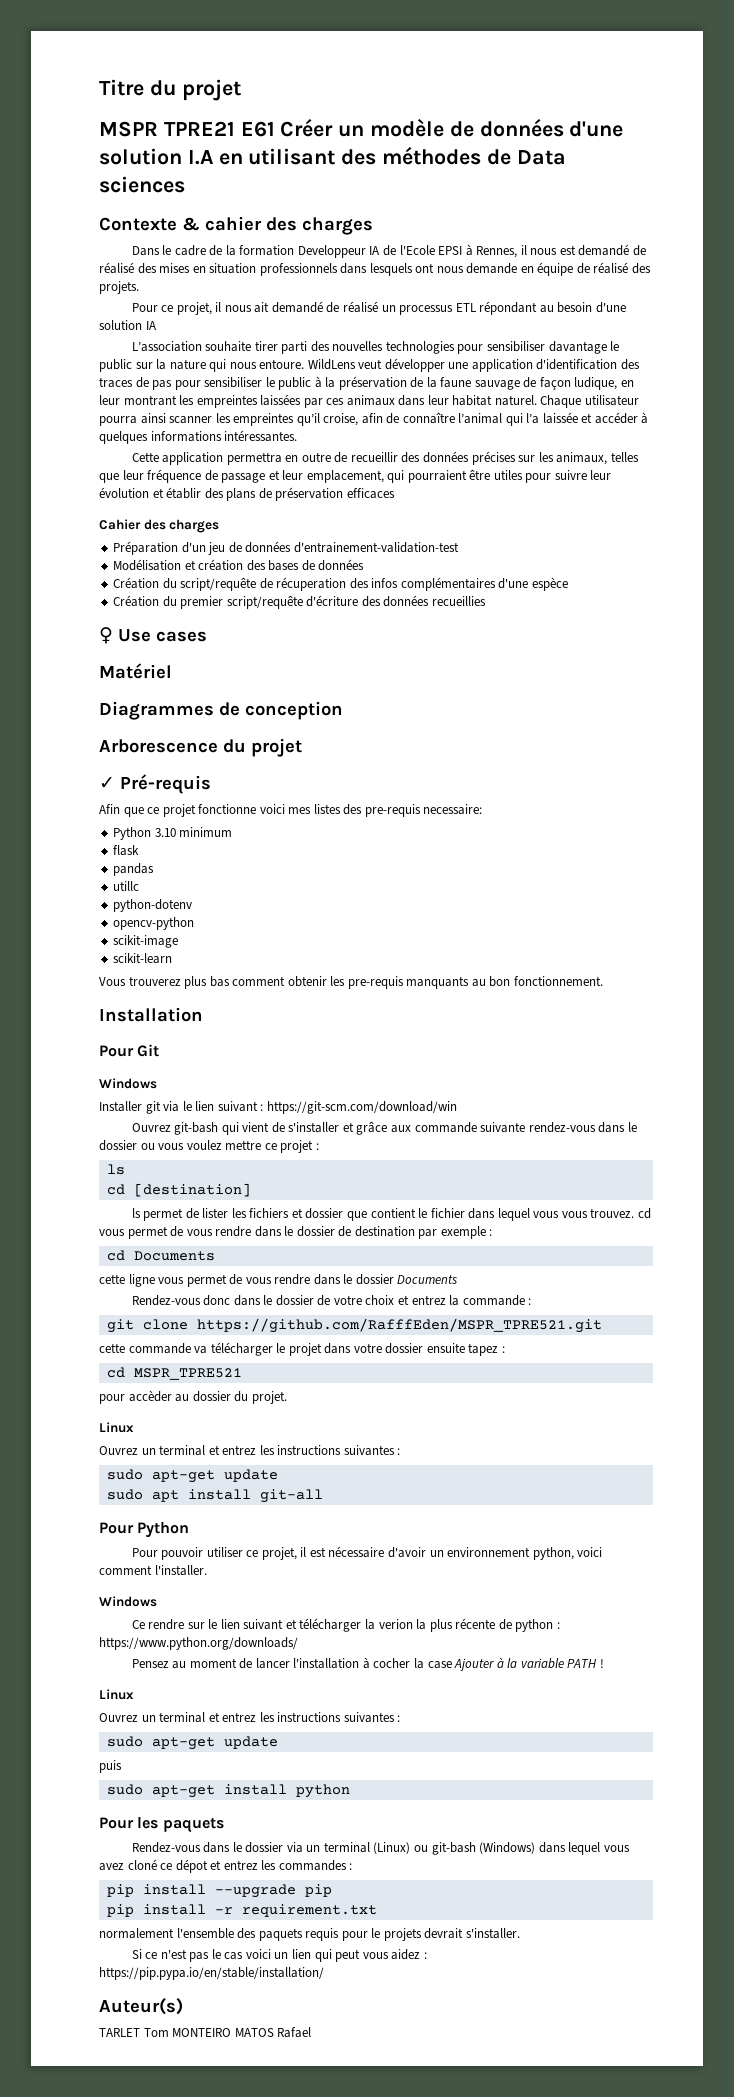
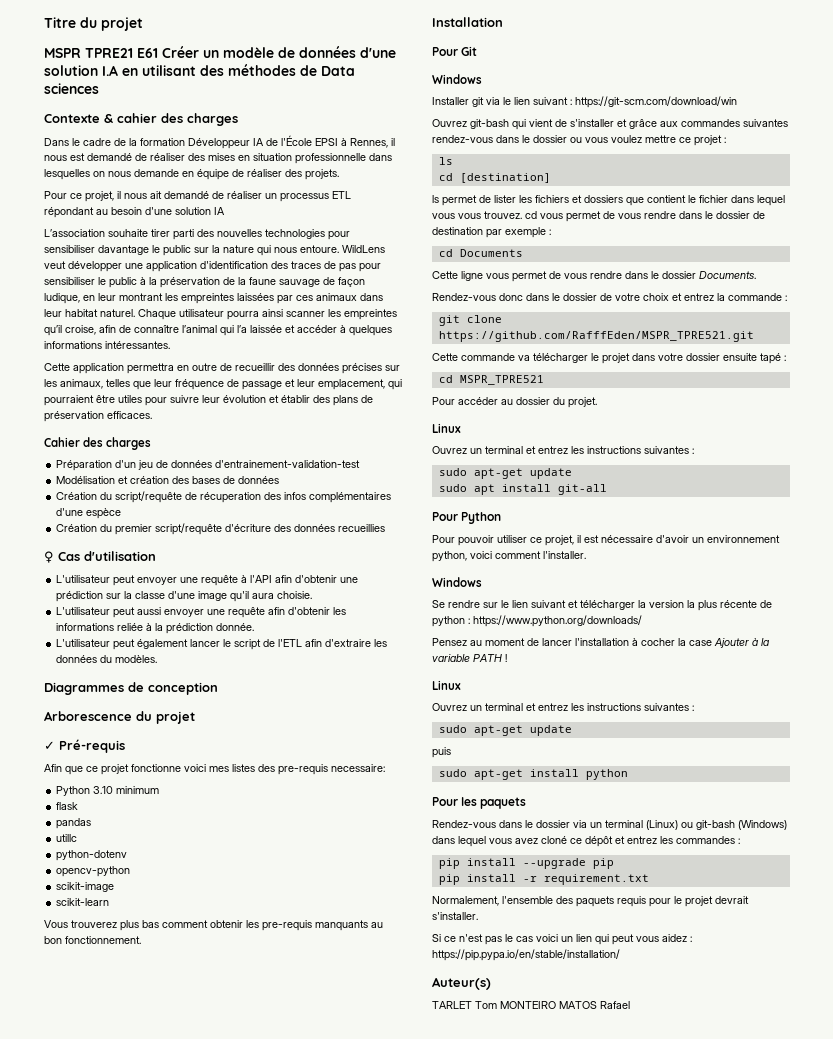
[297,245,366,258] Developpeur -> [188,138,250,149] Développeur
[399,245,435,255] l'Ecole -> [281,135,312,146] l'École
[99,262,134,274] réalisé -> [150,153,185,161] réaliser
[259,263,435,276] professionnels dans lesquels ont -> [295,153,392,164] [44,169,105,180] professionnelle dans lesquelles on
[593,262,629,274] réalisé -> [247,169,282,177] réaliser
[342,301,378,313] réalisé -> [227,191,262,199] réaliser
[346,488,395,499] efficaces -> [107,411,152,419] efficaces.
[118,629,207,642] [99,663,172,679] Use cases // Matériel -> [58,551,156,561] [56,575,359,586] [56,591,313,602] [56,607,347,618] [56,623,255,634] [56,639,388,650] [56,655,158,663] Cas d'utilisation // L'utilisateur peut envoyer une requête à l'API afin d'obtenir une prédiction sur la classe d'une image qu'il aura choisie. // L'utilisateur peut aussi envoyer une requête afin d'obtenir les informations reliée à la prédiction donnée. // L'utilisateur peut également lancer le script de l'ETL afin d'extraire les données du modèles.
[414,1122,526,1133] commande suivante -> [681,119,788,127] commandes suivantes
[305,1208,344,1219] dossier -> [584,195,623,203] dossiers
[99,1274,125,1284] cette -> [432,271,458,279] Cette
[397,1275,458,1284] Documents -> [699,271,756,279] Documents.
[99,1343,125,1353] cette -> [432,353,458,361] Cette
[468,1343,499,1356] tapez -> [760,353,781,364] tapé
[99,1390,172,1404] pour accèder -> [432,397,498,405] Pour accéder
[131,1620,145,1629] Ce -> [432,600,445,608] Se
[378,1619,413,1629] verion -> [649,600,684,608] version
[175,1859,208,1873] dépot -> [585,836,613,847] dépôt
[99,1928,174,1939] normalement -> [432,896,499,906] Normalement,
[383,1928,422,1941] projets -> [685,896,713,907] projet

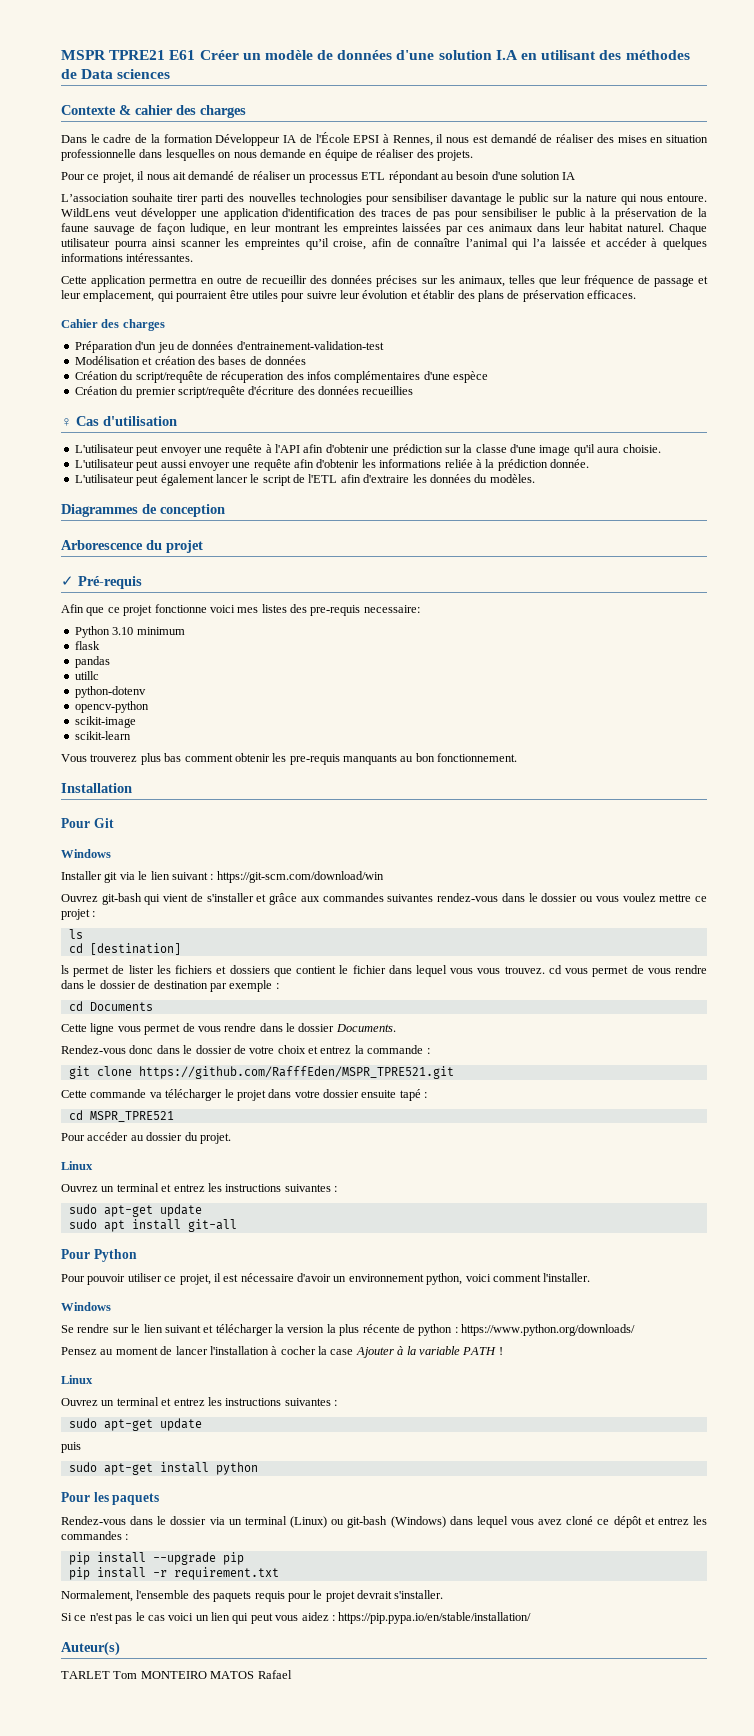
[44,17,143,31] Titre du projet // -> (61, 55) none

